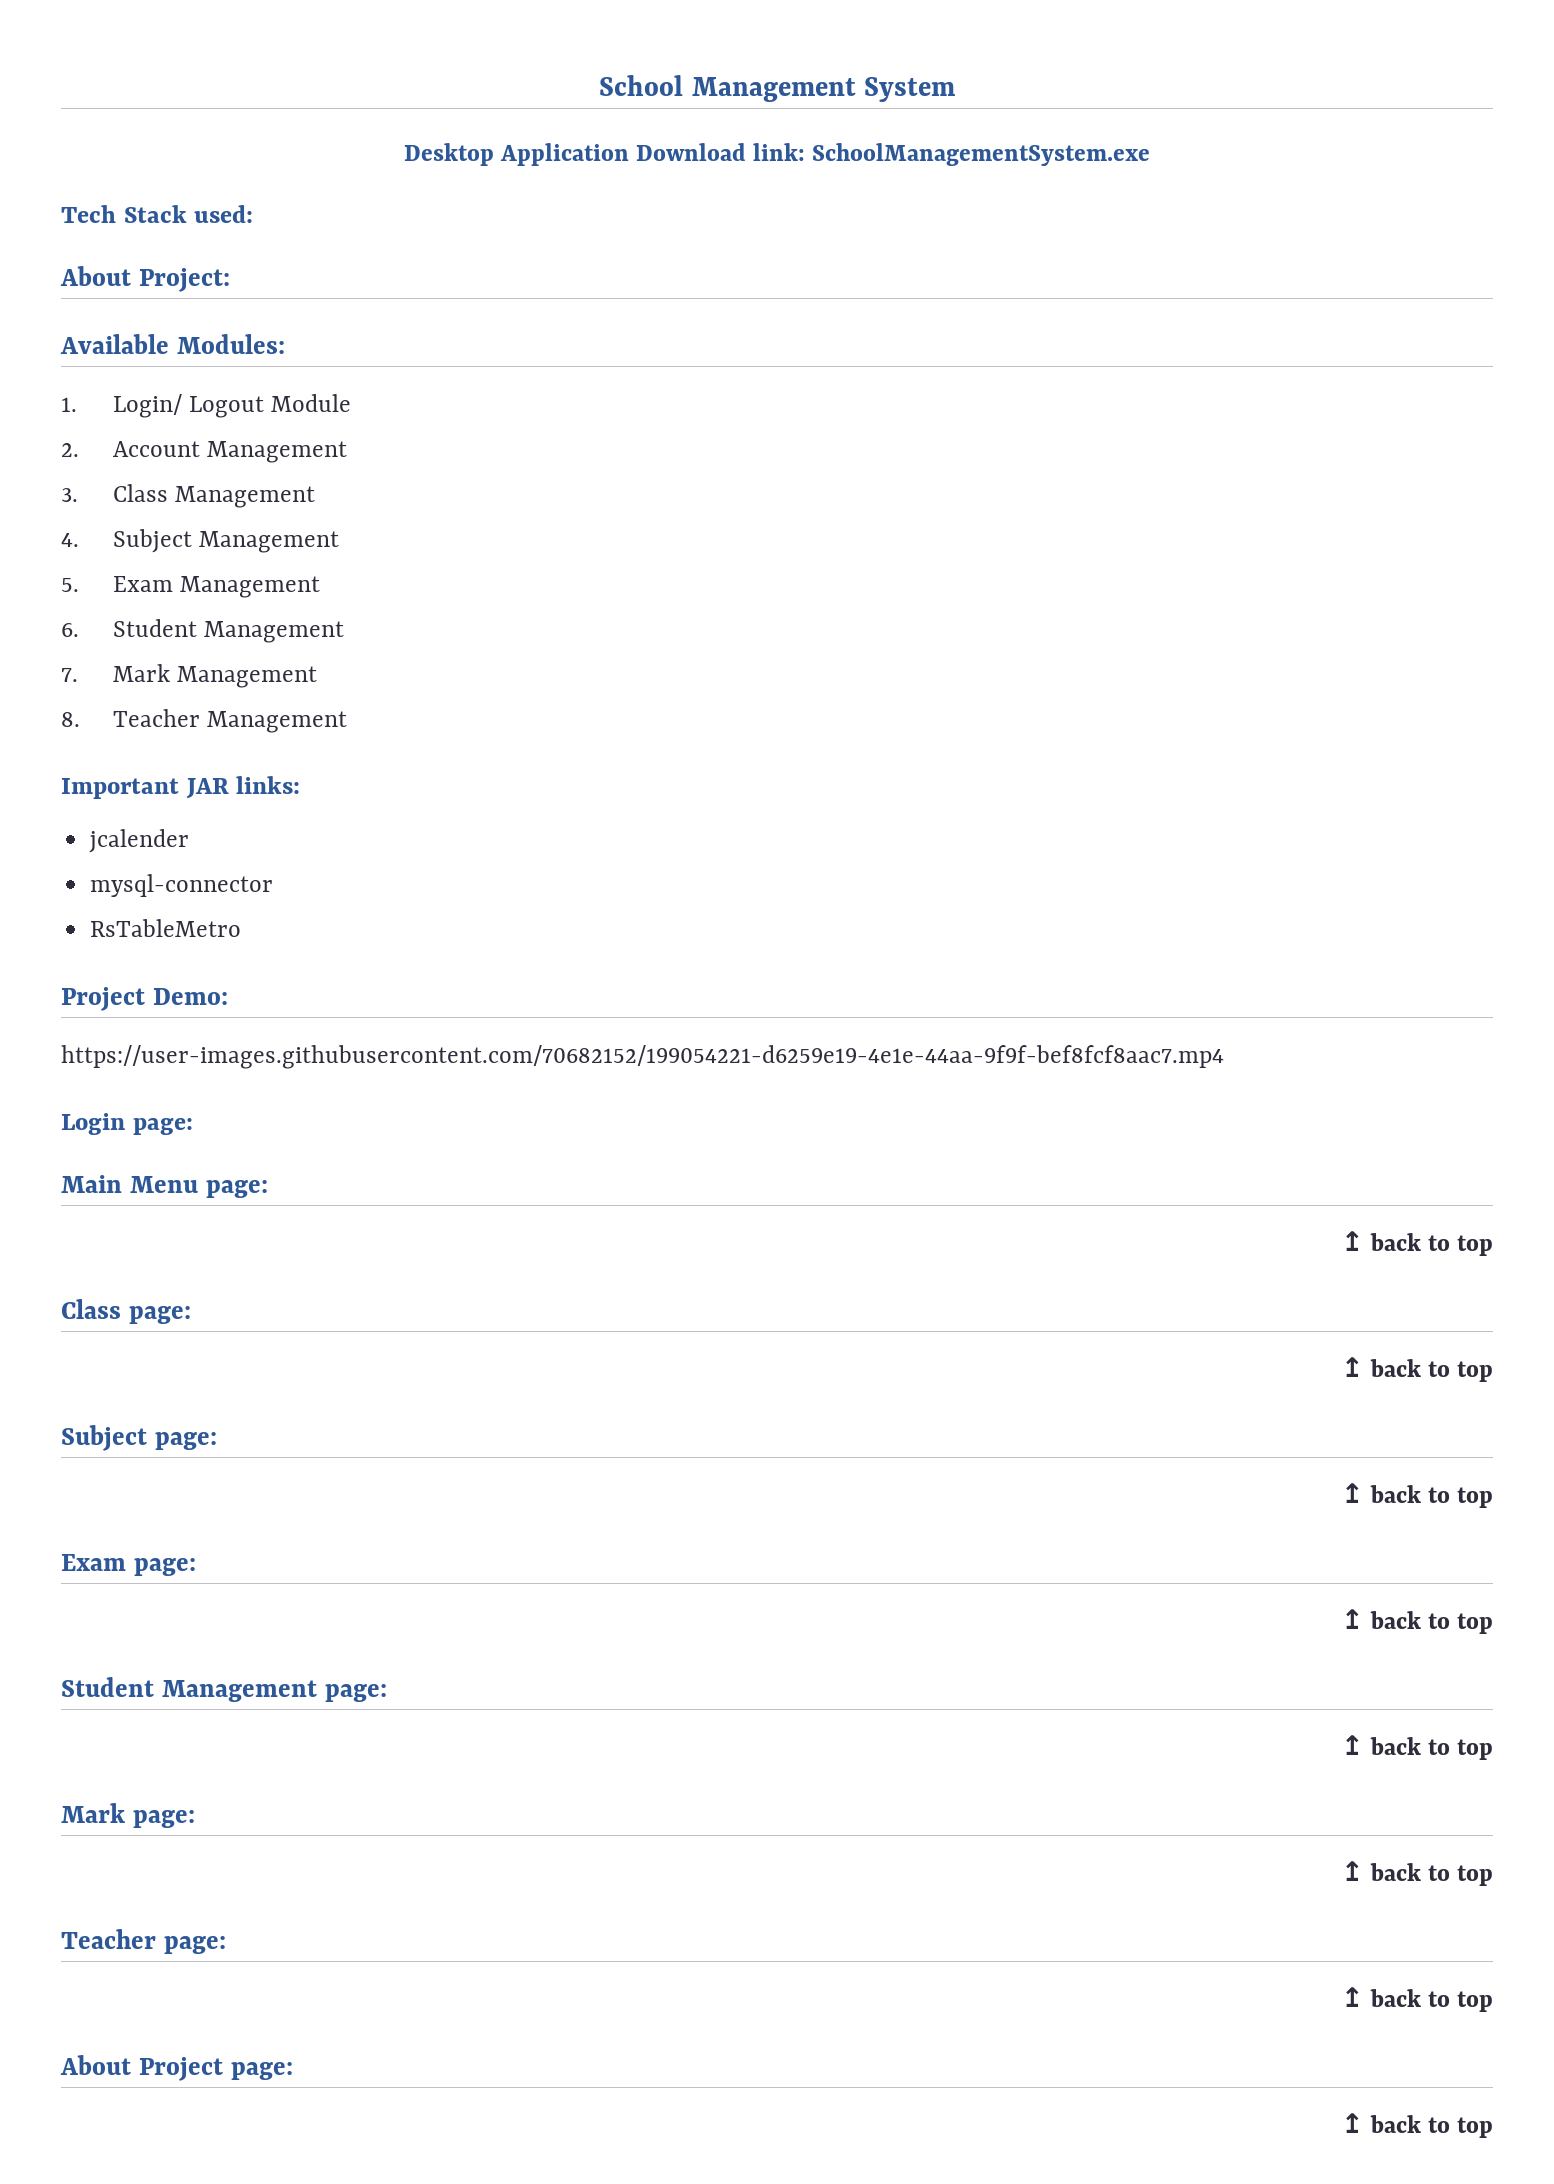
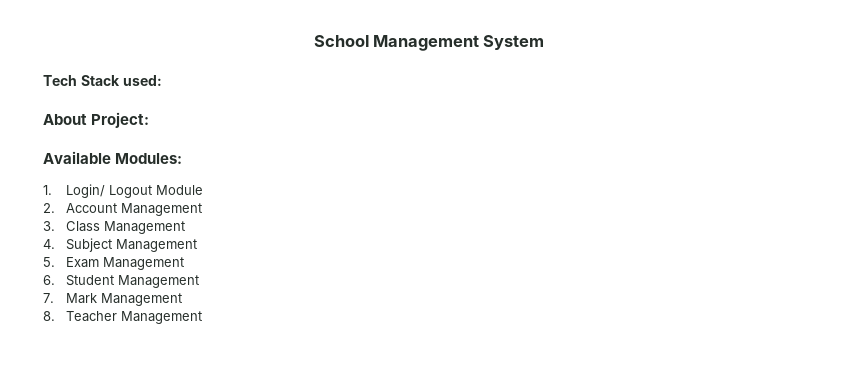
[403,143,1151,166] // Desktop Application Download link: SchoolManagementSystem.exe -> (545, 42) none
[61,776,301,799] [89,829,190,853] [90,874,274,897] [90,919,242,937] [61,987,228,1011] [61,1045,1224,1069] [61,1113,193,1135] [61,1175,268,1198] [1340,1231,1493,1256] [61,1299,191,1324] [1340,1357,1493,1382] [61,1425,217,1451] [1340,1483,1493,1508] [61,1554,196,1576] [1340,1609,1493,1634] [61,1677,387,1702] [1340,1735,1493,1760] [61,1803,195,1828] [1340,1861,1493,1886] [61,1929,226,1954] [1340,1987,1493,2012] [60,2055,293,2081] [1340,2113,1493,2138] // Important JAR links: // jcalender // mysql-connector // RsTableMetro // Project Demo: // https://user-images.githubusercontent.com/70682152/199054221-d6259e19-4e1e-44aa-9f9f-bef8fcf8aac7.mp4 // Login page: // Main Menu page: // ↥ back to top // Class page: // ↥ back to top // Subject page: // ↥ back to top // Exam page: // ↥ back to top // Student Management page: // ↥ back to top // Mark page: // ↥ back to top // Teacher page: // ↥ back to top // About Project page: // ↥ back to top -> (203, 317) none

